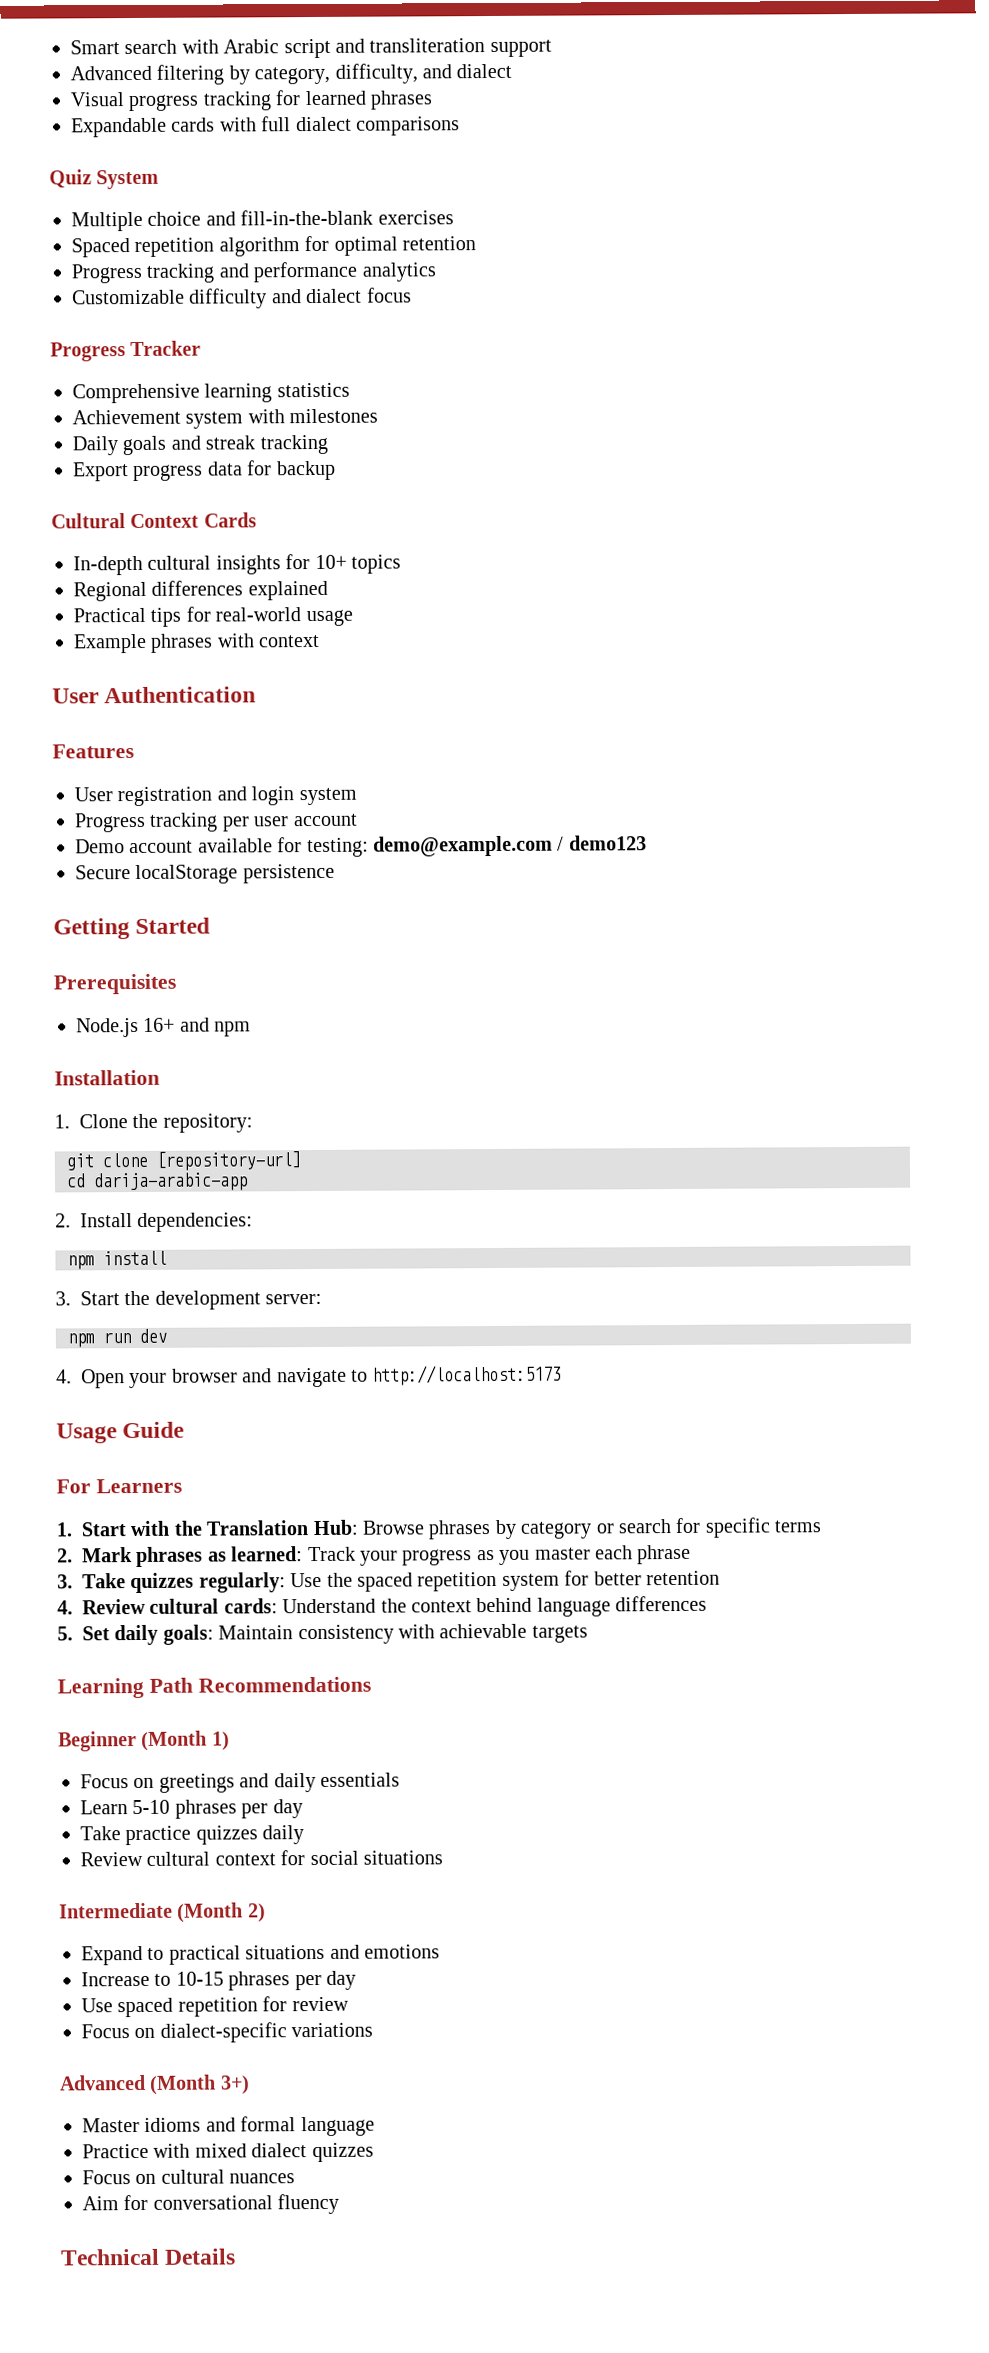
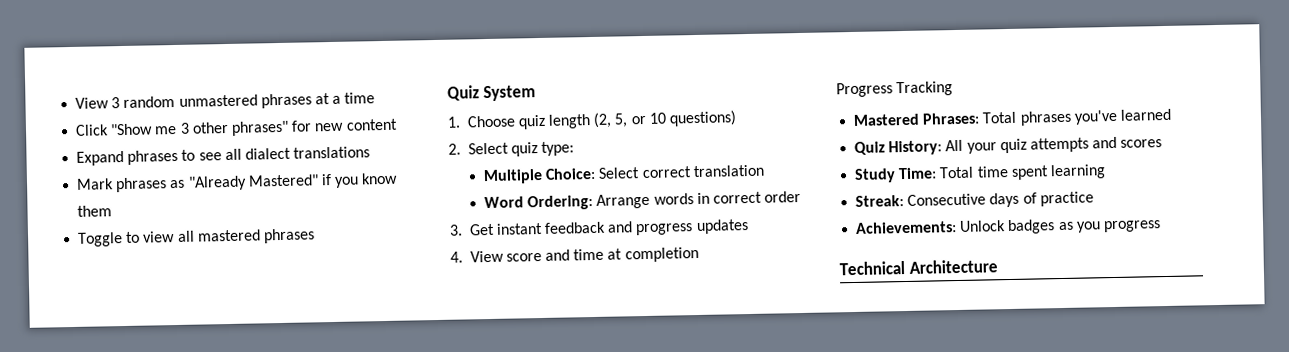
[70,38,552,59] [70,63,513,85] [70,90,433,112] [71,116,460,138] [49,169,160,190] [71,209,454,232] [71,235,476,258] [71,261,436,284] [72,287,412,309] [50,340,202,362] [72,382,350,404] [72,408,379,429] [72,434,328,456] [73,460,336,482] [51,512,257,529] [73,554,401,576] [73,580,328,602] [73,606,353,627] [73,633,321,654] [52,686,257,704] [52,744,134,759] [74,786,357,807] [74,812,358,833] [75,835,647,858] [75,863,335,885] [53,917,211,940] [53,973,176,995] [76,1017,252,1038] [54,1069,160,1086] [54,1113,253,1133] [66,1151,301,1171] [66,1172,248,1192] [55,1212,254,1232] [67,1250,167,1270] [55,1290,323,1310] [67,1328,167,1348] [56,1364,563,1389] [56,1421,185,1444] [56,1478,182,1494] [56,1517,822,1540] [57,1544,692,1568] [57,1570,720,1594] [57,1595,708,1617] [57,1623,588,1646] [57,1676,371,1699] [58,1730,230,1752] [80,1772,400,1793] [80,1799,303,1819] [80,1825,305,1846] [80,1850,443,1867] [59,1902,266,1923] [81,1944,440,1966] [81,1970,356,1991] [81,1996,349,2018] [81,2022,374,2043] [60,2074,250,2095] [82,2116,375,2137] [82,2142,374,2163] [82,2169,296,2185] [82,2193,340,2215] Smart search with Arabic script and transliteration support // Advanced filtering by category, difficulty, and dialect // Visual progress tracking for learned phrases // Expandable cards with full dialect comparisons // Quiz System // Multiple choice and fill-in-the-blank exercises // Spaced repetition algorithm for optimal retention // Progress tracking and performance analytics // Customizable difficulty and dialect focus // Progress Tracker // Comprehensive learning statistics // Achievement system with milestones // Daily goals and streak tracking // Export progress data for backup // Cultural Context Cards // In-depth cultural insights for 10+ topics // Regional differences explained // Practical tips for real-world usage // Example phrases with context // User Authentication // Features // User registration and login system // Progress tracking per user account // Demo account available for testing: demo@example.com / demo123 // Secure localStorage persistence // Getting Started // Prerequisites // Node.js 16+ and npm // Installation // 1. Clone the repository: // git clone [repository-url] // cd darija-arabic-app // 2. Install dependencies: // npm install // 3. Start the development server: // npm run dev // 4. Open your browser and navigate to http://localhost:5173 // Usage Guide // For Learners // 1. Start with the Translation Hub: Browse phrases by category or search for specific terms // 2. Mark phrases as learned: Track your progress as you master each phrase // 3. Take quizzes regularly: Use the spaced repetition system for better retention // 4. Review cultural cards: Understand the context behind language differences // 5. Set daily goals: Maintain consistency with achievable targets // Learning Path Recommendations // Beginner (Month 1) // Focus on greetings and daily essentials // Learn 5-10 phrases per day // Take practice quizzes daily // Review cultural context for social situations // Intermediate (Month 2) // Expand to practical situations and emotions // Increase to 10-15 phrases per day // Use spaced repetition for review // Focus on dialect-specific variations // Advanced (Month 3+) // Master idioms and formal language // Practice with mixed dialect quizzes // Focus on cultural nuances // Aim for conversational fluency -> [75,92,376,109] [75,118,398,136] [76,146,371,166] [76,172,399,193] [77,205,113,217] [77,228,315,247] [447,85,537,102] [447,110,738,130] [448,141,575,157] [483,164,765,185] [484,190,802,211] [449,219,749,236] [450,246,699,263] [836,81,954,98] [853,108,1172,126] [854,136,1163,156] [854,164,1106,183] [855,191,1094,208] [855,219,1161,235] View 3 random unmastered phrases at a time // Click "Show me 3 other phrases" for new content // Expand phrases to see all dialect translations // Mark phrases as "Already Mastered" if you know them // Toggle to view all mastered phrases // Quiz System // 1. Choose quiz length (2, 5, or 10 questions) // 2. Select quiz type: // Multiple Choice: Select correct translation // Word Ordering: Arrange words in correct order // 3. Get instant feedback and progress updates // 4. View score and time at completion // Progress Tracking // Mastered Phrases: Total phrases you've learned // Quiz History: All your quiz attempts and scores // Study Time: Total time spent learning // Streak: Consecutive days of practice // Achievements: Unlock badges as you progress
[164,2248,237,2265] Details -> [908,259,998,274] Architecture

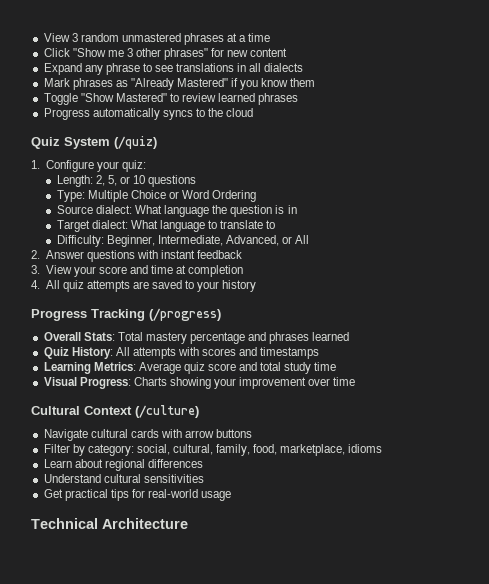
[127,146,371,165] phrases to see all dialect translations -> [84,63,304,75] any phrase to see translations in all dialects
[125,228,315,244] to view all mastered phrases -> [80,93,299,105] [43,108,254,120] "Show Mastered" to review learned phrases // Progress automatically syncs to the cloud
(537, 93) none -> [114,136,157,149] (/quiz)
[466,110,738,130] [448,141,575,157] [483,164,765,185] [484,190,802,211] [449,219,749,236] [450,250,504,263] Choose quiz length (2, 5, or 10 questions) // 2. Select quiz type: // Multiple Choice: Select correct translation // Word Ordering: Arrange words in correct order // 3. Get instant feedback and progress updates // 4. View -> [45,160,146,172] [56,175,197,187] [56,190,257,202] [56,205,297,217] [56,220,276,232] [56,235,310,247] [31,250,243,262] [31,265,96,277] Configure your quiz: // Length: 2, 5, or 10 questions // Type: Multiple Choice or Word Ordering // Source dialect: What language the question is in // Target dialect: What language to translate to // Difficulty: Beginner, Intermediate, Advanced, or All // 2. Answer questions with instant feedback // 3. View your
[836,81,954,98] [853,108,1172,126] [854,136,1163,156] [854,164,1106,183] [855,191,1094,208] [855,219,1161,235] Progress Tracking // Mastered Phrases: Total phrases you've learned // Quiz History: All your quiz attempts and scores // Study Time: Total time spent learning // Streak: Consecutive days of practice // Achievements: Unlock badges as you progress -> [31,280,257,292] [31,308,221,321] [43,332,350,344] [43,347,320,359] [43,362,337,374] [43,377,356,389] [31,405,199,418] [43,429,253,441] [43,444,383,456] [43,459,203,471] [43,474,204,483] [43,489,232,501] 4. All quiz attempts are saved to your history // Progress Tracking (/progress) // Overall Stats: Total mastery percentage and phrases learned // Quiz History: All attempts with scores and timestamps // Learning Metrics: Average quiz score and total study time // Visual Progress: Charts showing your improvement over time // Cultural Context (/culture) // Navigate cultural cards with arrow buttons // Filter by category: social, cultural, family, food, marketplace, idioms // Learn about regional differences // Understand cultural sensitivities // Get practical tips for real-world usage

